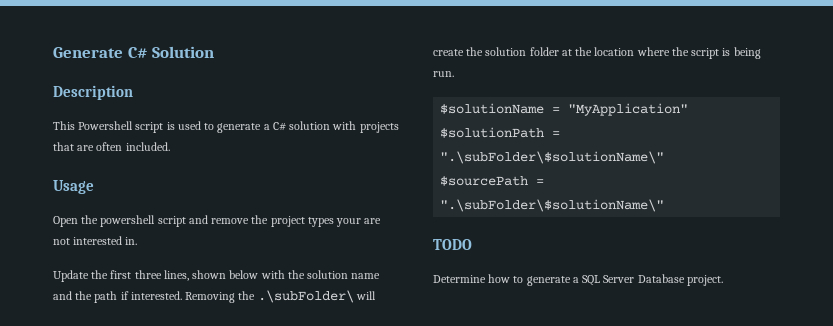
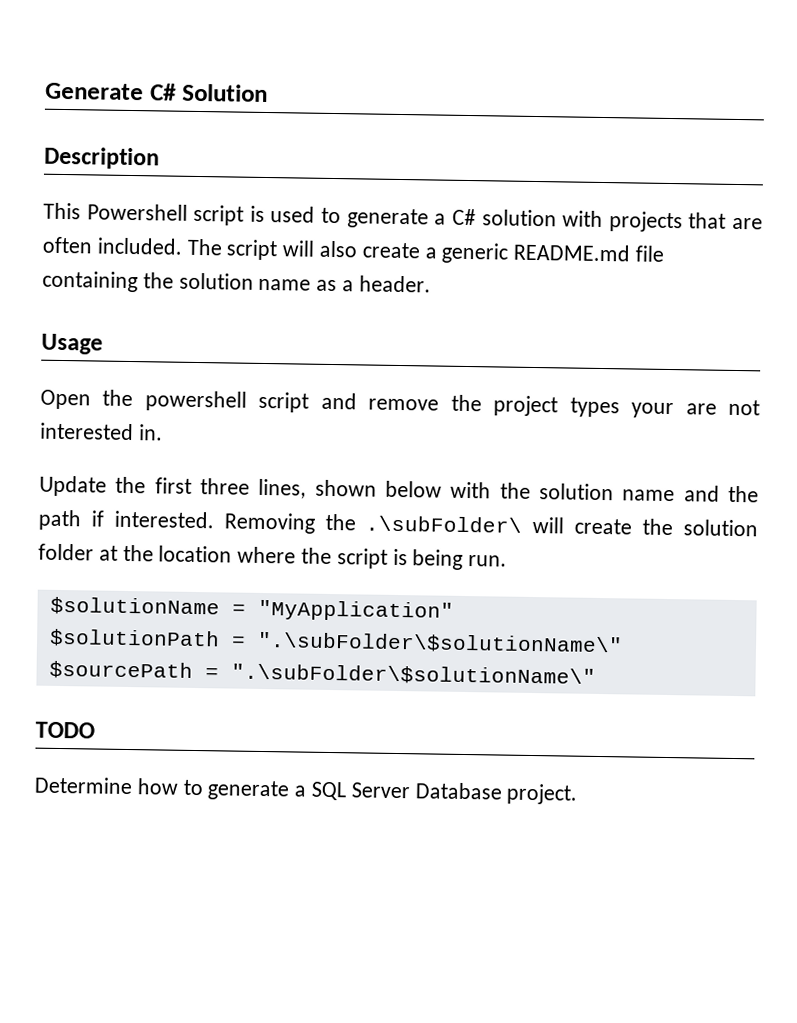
(170, 146) none -> [186,238,665,264] [42,270,431,293] The script will also create a generic README.md file containing the solution name as a header.

